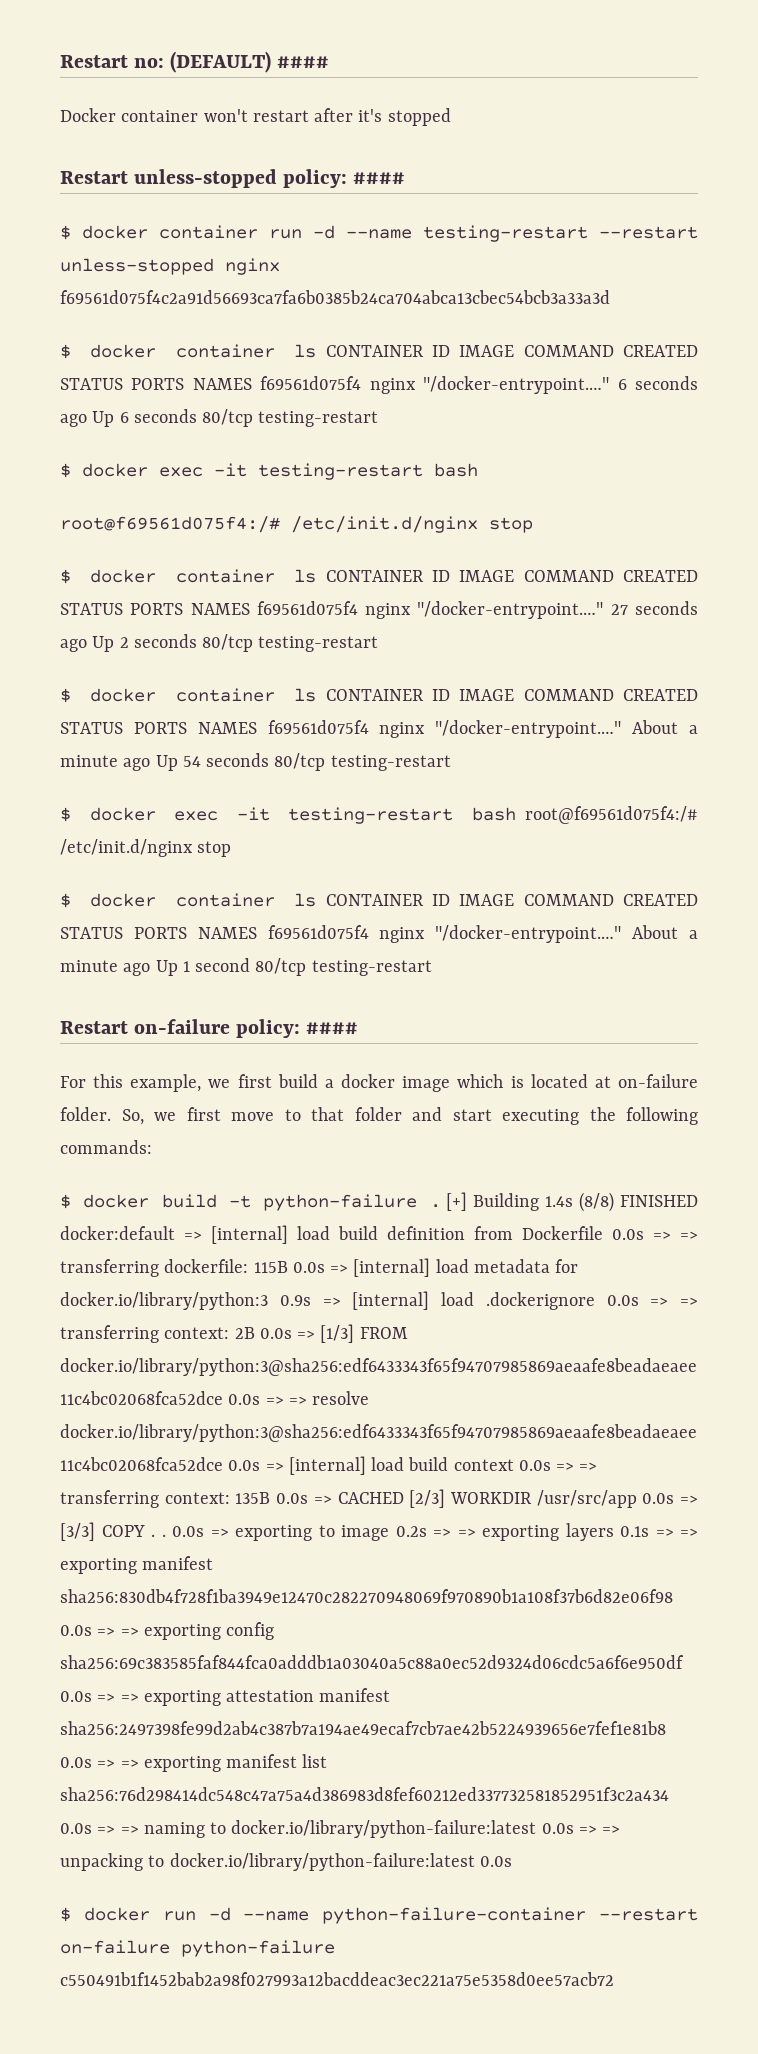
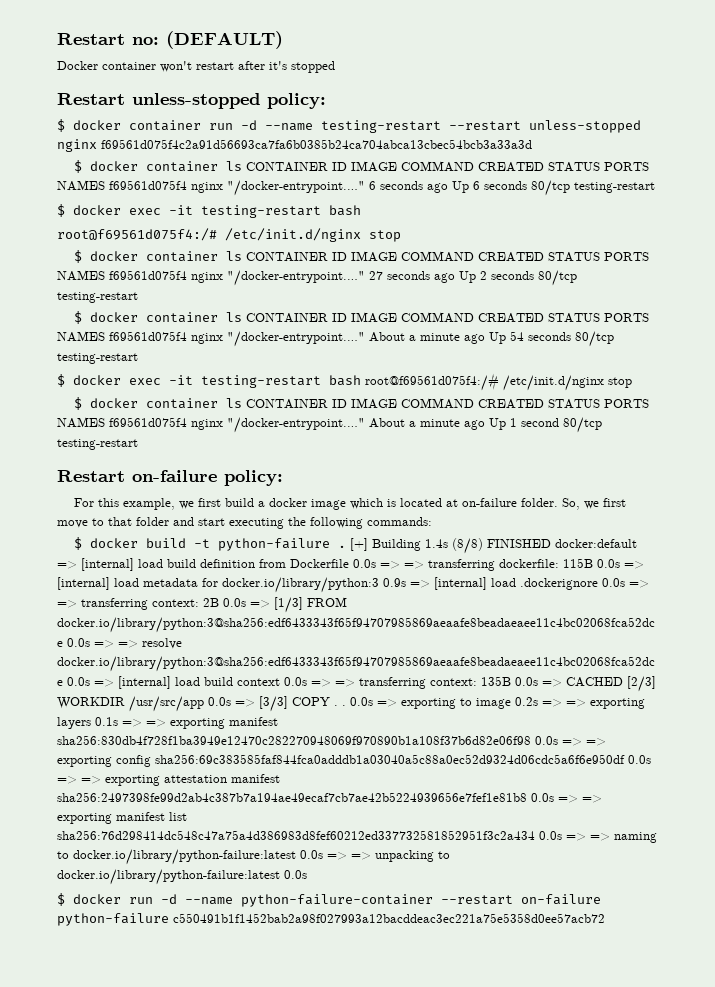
[277,56,330,68] #### -> (283, 40) none
[353,172,406,184] #### -> (326, 101) none
[306,1022,359,1034] #### -> (283, 478) none

